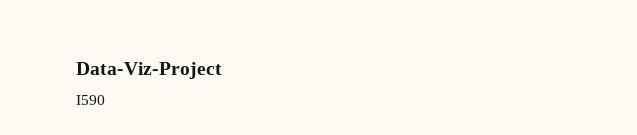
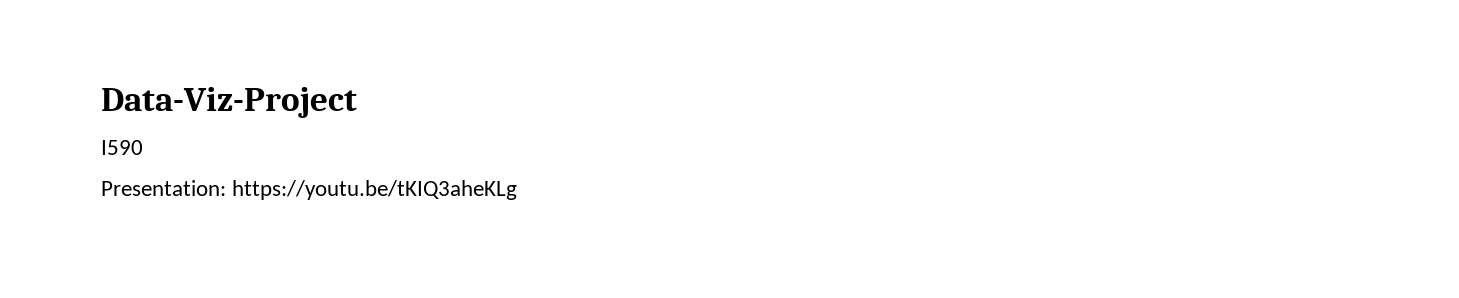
(105, 100) none -> [101,180,518,200] // Presentation: https://youtu.be/tKIQ3aheKLg

